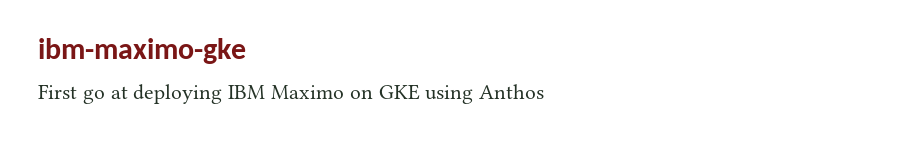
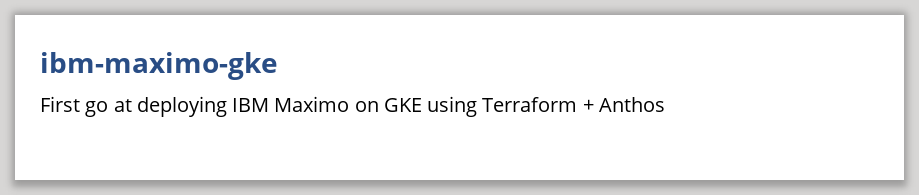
(474, 94) none -> [482,97,594,112] Terraform +

